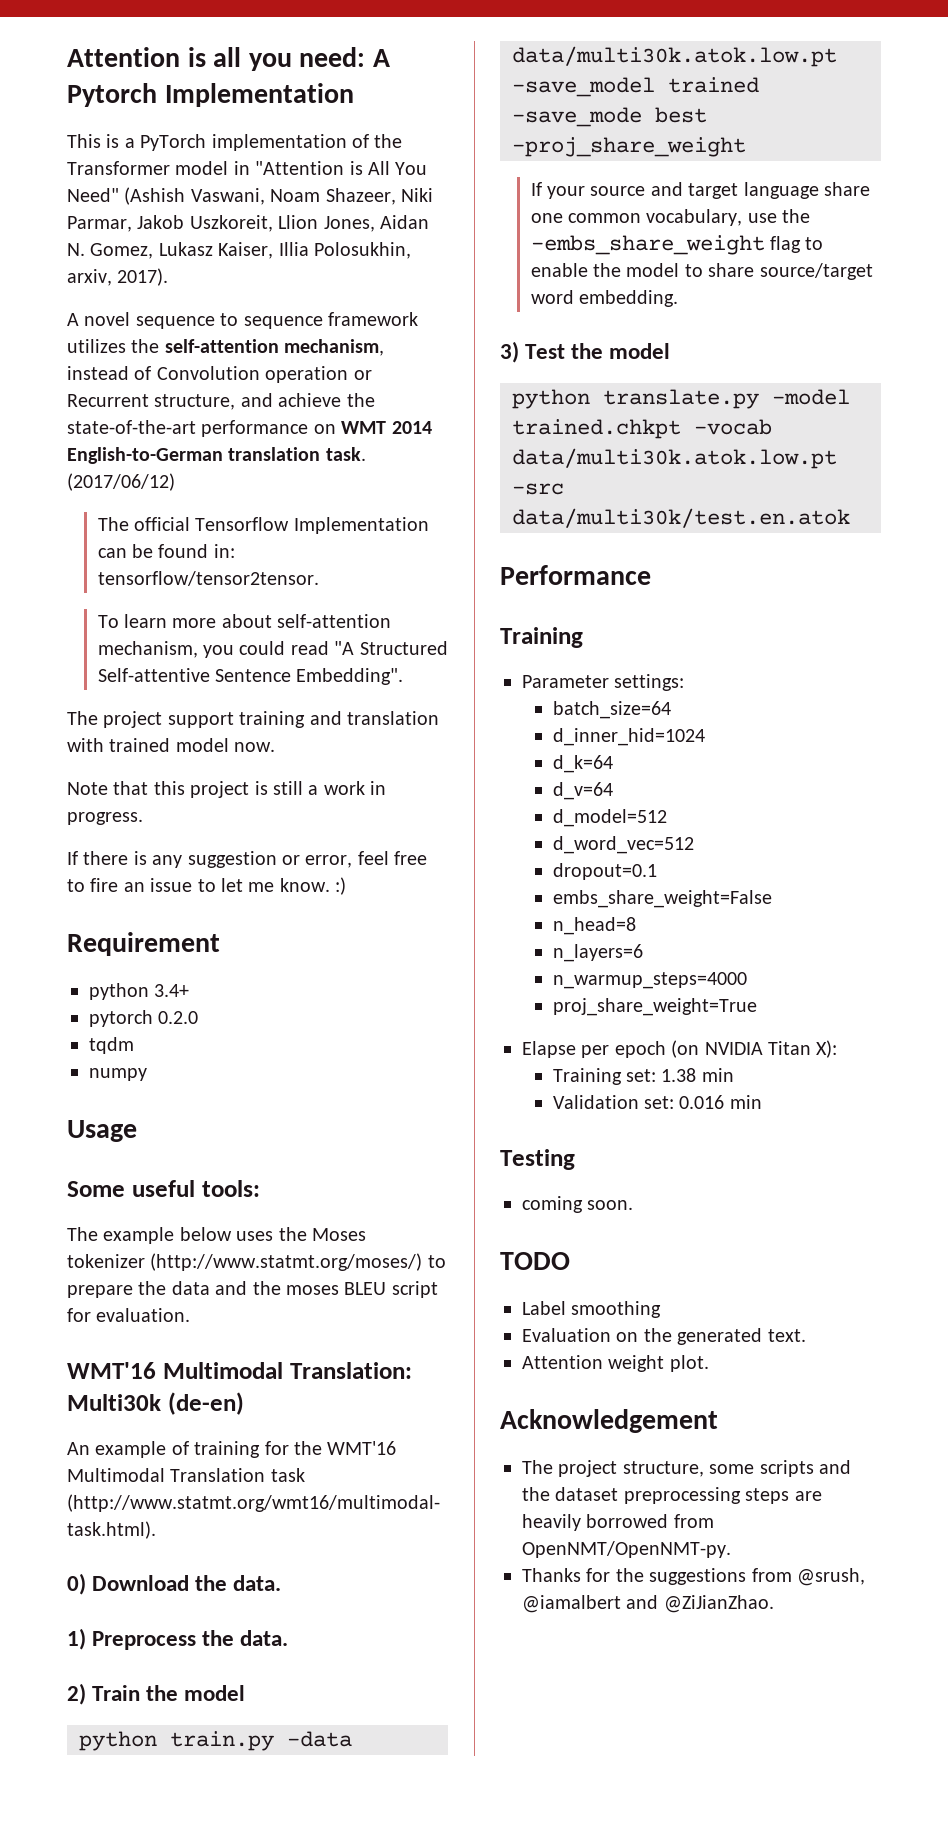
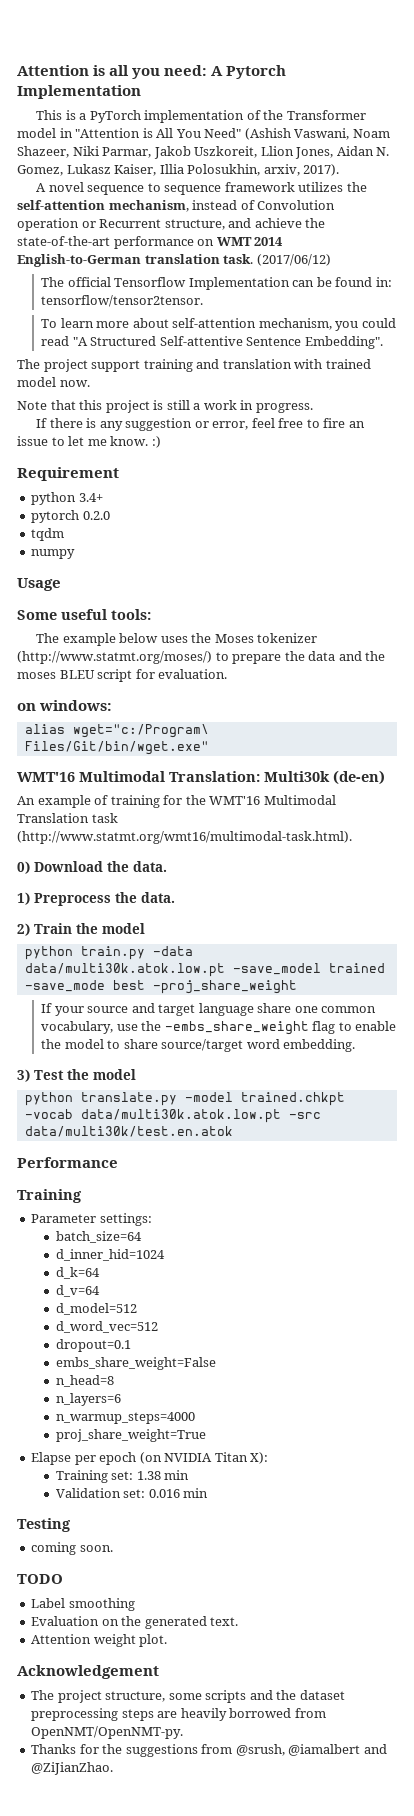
(191, 1315) none -> [17,700,113,711] [24,724,209,738] [24,741,209,755] // on windows: // alias wget="c:/Program\ Files/Git/bin/wget.exe"

